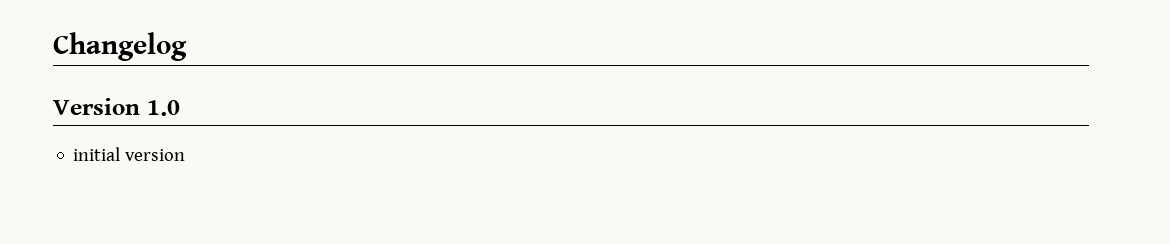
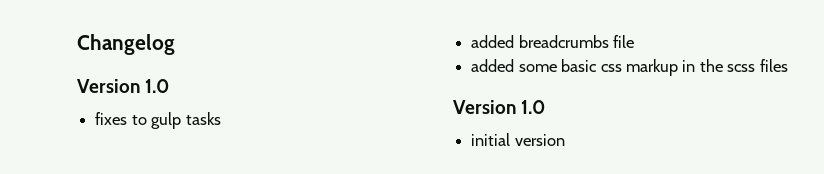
(180, 108) none -> [95,112,221,129] [471,35,635,48] [471,59,788,76] [453,100,546,114] // fixes to gulp tasks // added breadcrumbs file // added some basic css markup in the scss files // Version 1.0

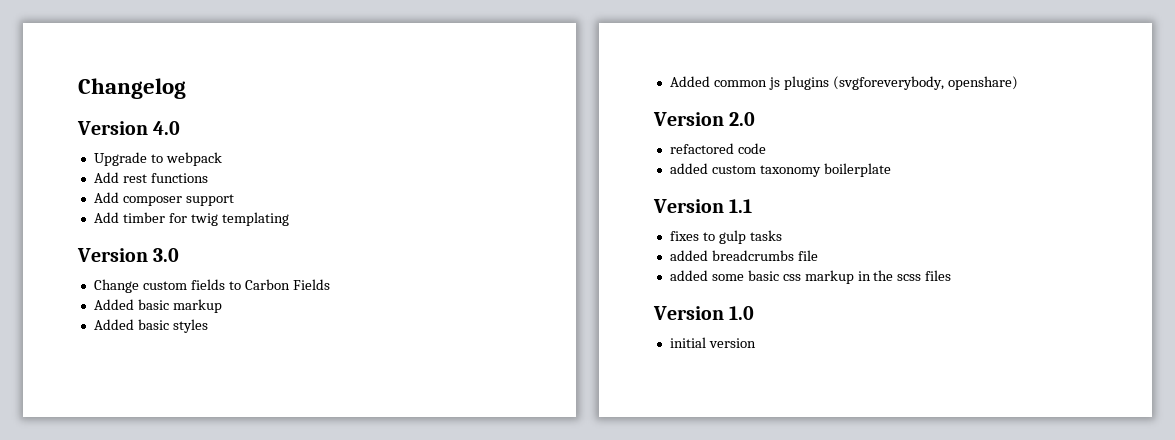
[145,79,170,93] 1.0 -> [153,121,181,135] [93,152,222,166] [93,172,208,183] [93,192,234,206] [93,212,289,226] [77,248,180,262] [93,279,330,293] [93,299,222,313] [93,319,208,333] [669,76,1018,90] [653,112,756,126] [669,143,766,154] [669,163,891,177] [653,199,753,213] 4.0 // Upgrade to webpack // Add rest functions // Add composer support // Add timber for twig templating // Version 3.0 // Change custom fields to Carbon Fields // Added basic markup // Added basic styles // Added common js plugins (svgforeverybody, openshare) // Version 2.0 // refactored code // added custom taxonomy boilerplate // Version 1.1

